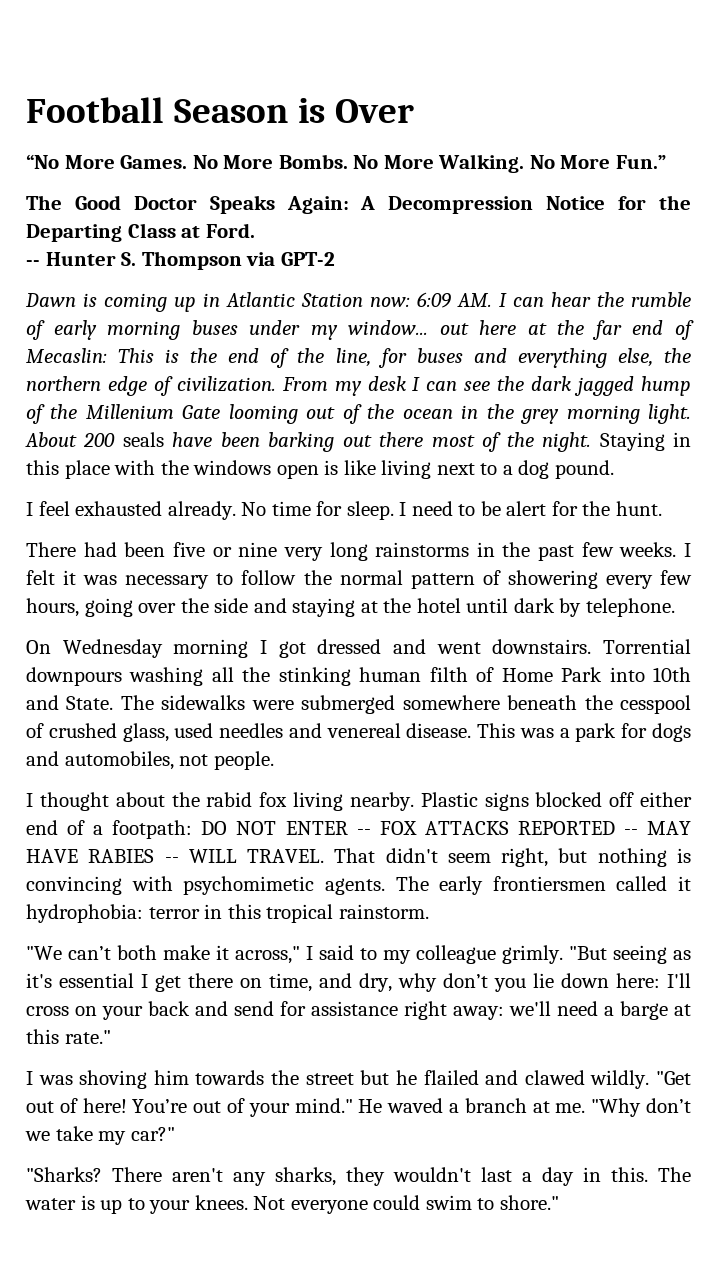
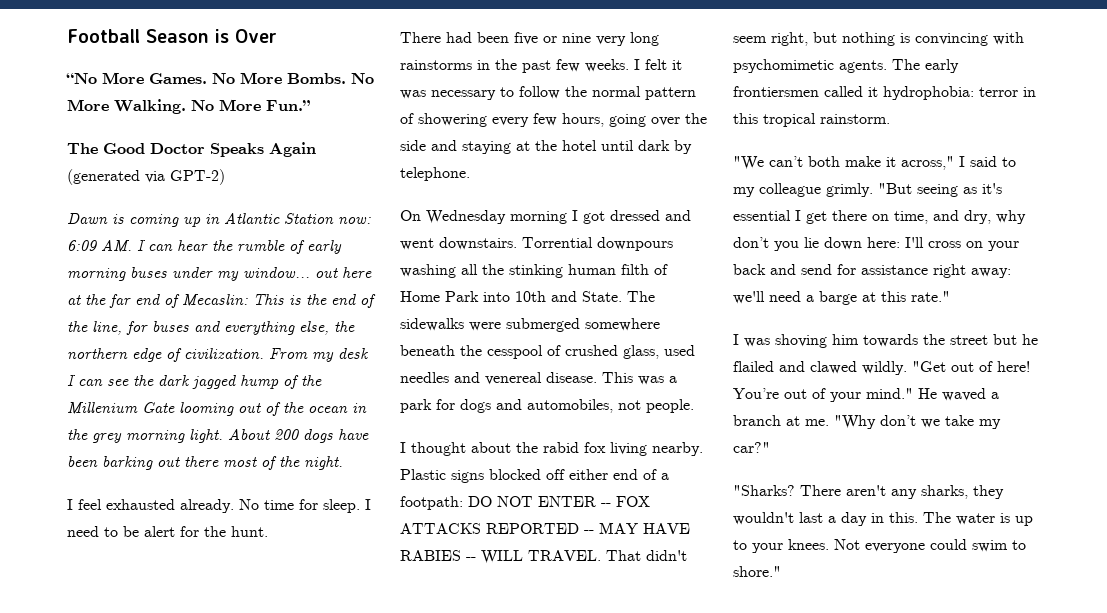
[286,195,692,214] [26,223,255,242] [26,251,335,270] Again: A Decompression Notice for the Departing Class at Ford. // -- Hunter S. Thompson via GPT-2 -> [269,142,316,157] [67,169,225,185] Again (generated via GPT-2)
[122,432,164,447] seals -> [303,429,333,443] dogs
[599,432,691,451] [26,460,614,479] Staying in this place with the windows open is like living next to a dog pound. -> (343, 463) none

